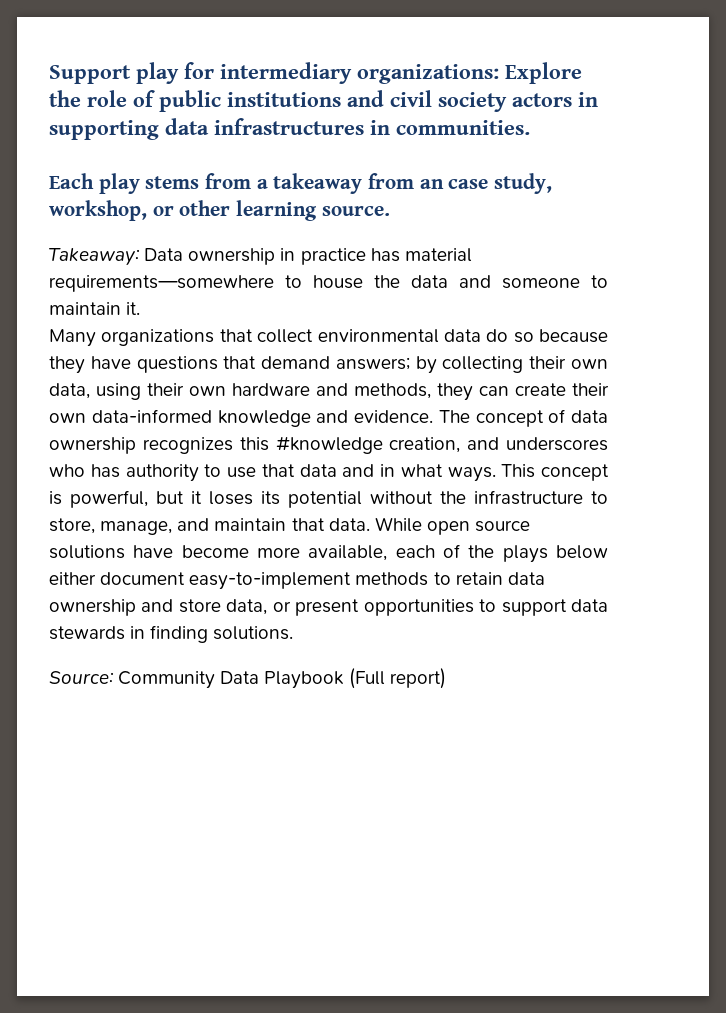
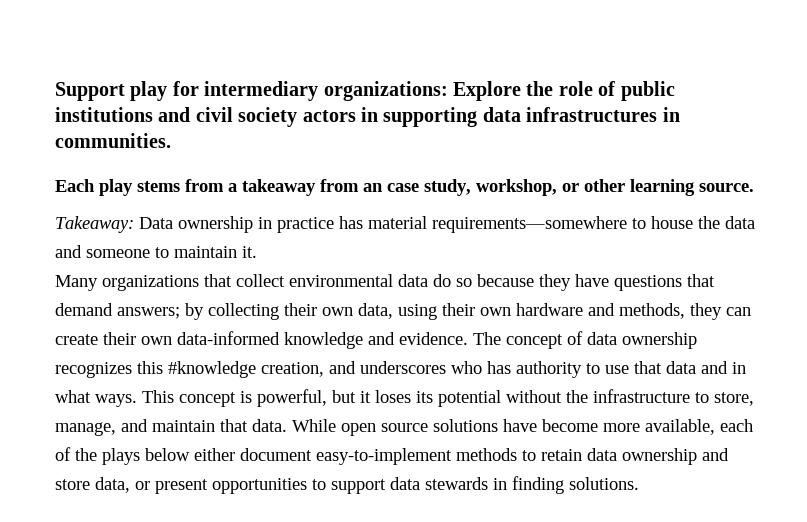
[49,668,446,689] // Source: Community Data Playbook (Full report) -> (639, 483) none

